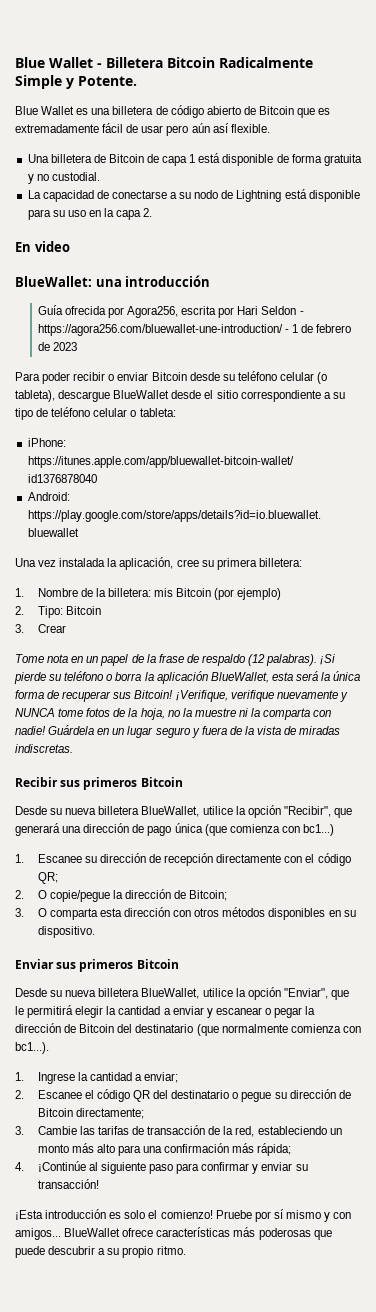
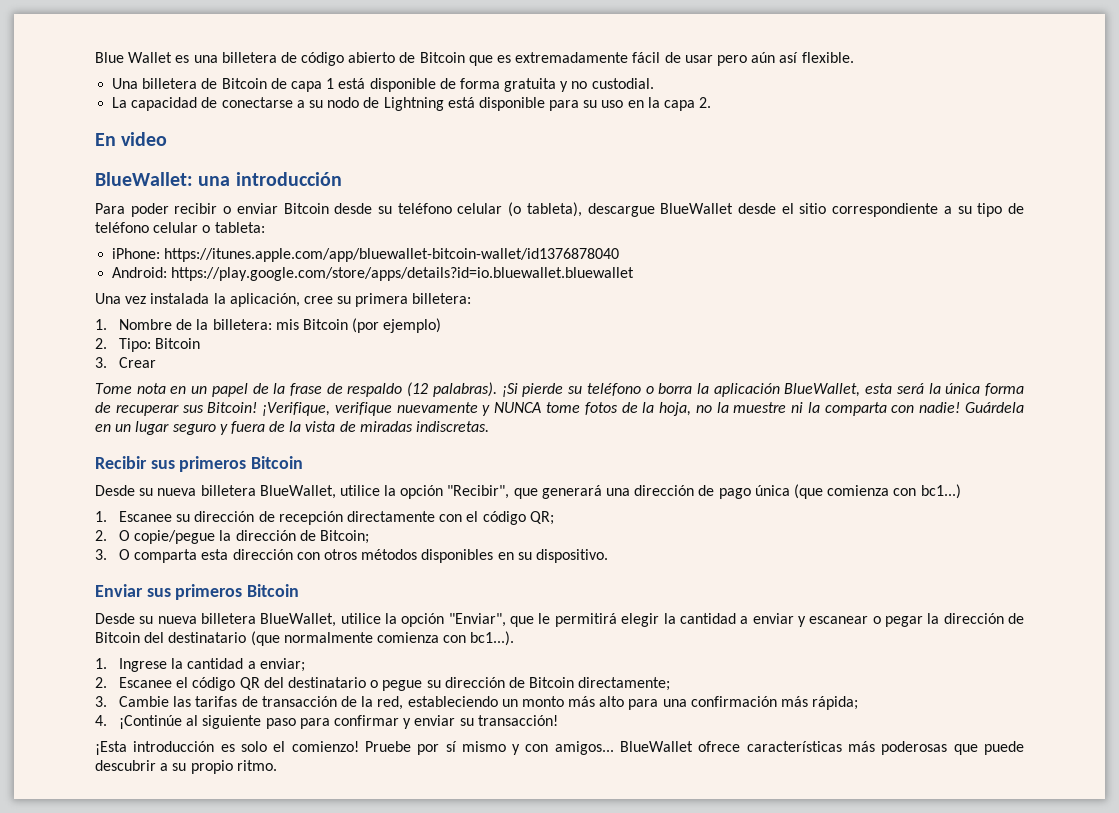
[15,57,313,68] [15,75,137,89] [15,106,75,115] Blue Wallet - Billetera Bitcoin Radicalmente Simple y Potente. // Blue Wallet -> [95,52,173,63] Blue Wallet
[37,305,304,318] [37,324,352,336] [37,342,77,351] // Guía ofrecida por Agora256, escrita por Hari Seldon - https://agora256.com/bluewallet-une-introduction/ - 1 de febrero de 2023 -> (342, 179) none

